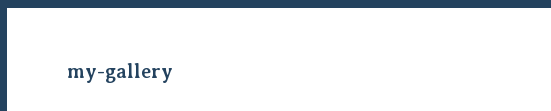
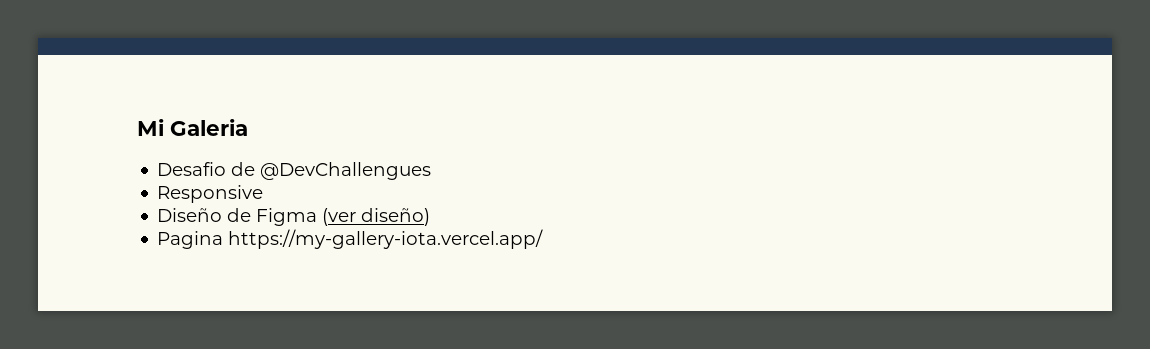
[67,63,173,83] my-gallery -> [137,119,248,136] [157,162,432,180] [157,185,264,203] [157,208,431,226] [157,229,544,249] Mi Galeria // Desafio de @DevChallengues // Responsive // Diseño de Figma (ver diseño) // Pagina https://my-gallery-iota.vercel.app/

